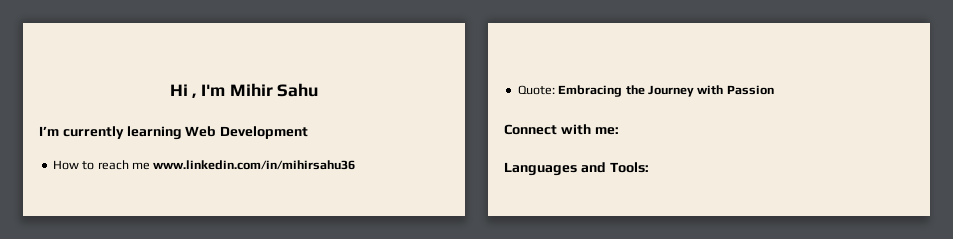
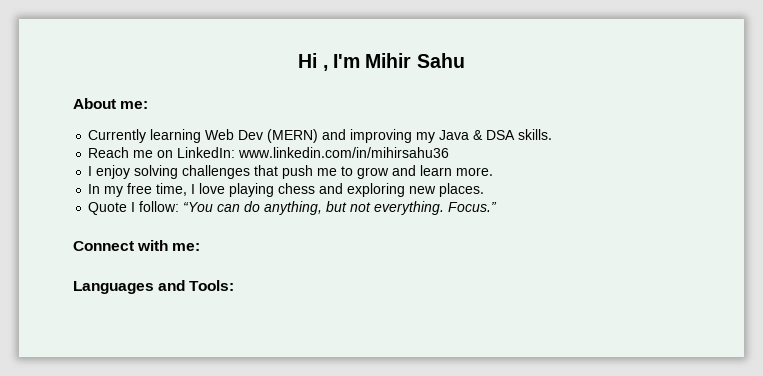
[39,126,309,140] [52,160,356,170] [517,85,774,97] I’m currently learning Web Development // How to reach me www.linkedin.com/in/mihirsahu36 // Quote: Embracing the Journey with Passion -> [73,98,149,109] [88,129,553,143] [88,147,450,158] [88,165,494,179] [88,183,485,197] [88,201,498,215] About me: // Currently learning Web Dev (MERN) and improving my Java & DSA skills. // Reach me on LinkedIn: www.linkedin.com/in/mihirsahu36 // I enjoy solving challenges that push me to grow and learn more. // In my free time, I love playing chess and exploring new places. // Quote I follow: “You can do anything, but not everything. Focus.”

